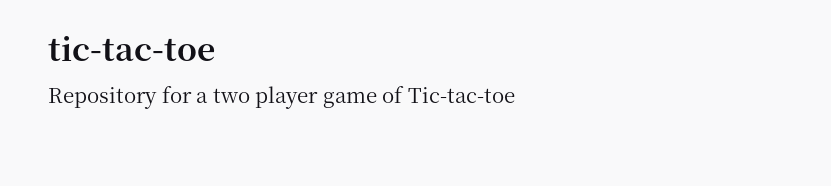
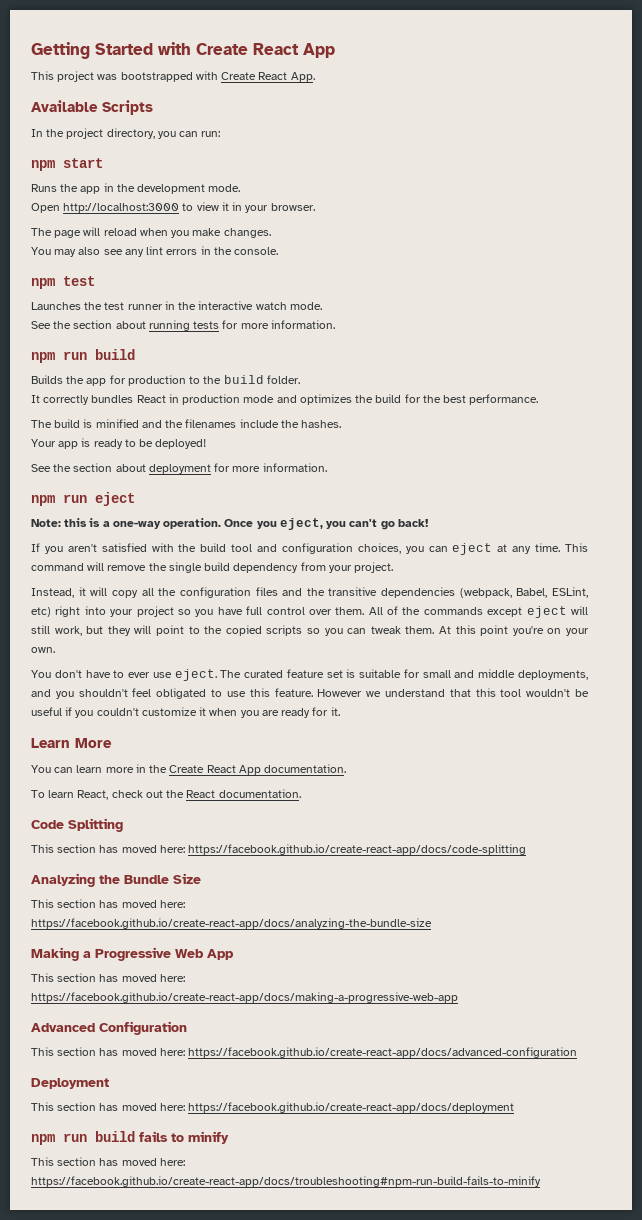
[48,36,215,61] [48,86,515,109] tic-tac-toe // Repository for a two player game of Tic-tac-toe -> [31,42,335,59] [31,71,315,82] [31,100,153,115] [31,128,221,139] [31,158,103,171] [31,183,241,194] [31,202,315,213] [31,227,271,238] [31,246,279,257] [31,276,95,289] [31,301,322,310] [31,320,335,331] [31,349,135,363] [31,375,300,386] [31,394,539,405] [31,419,342,428] [31,438,207,449] [31,463,327,474] [31,492,135,506] [31,518,428,530] [31,543,588,555] [31,562,394,573] [31,587,588,598] [31,606,589,618] [31,625,590,636] [31,647,55,653] [31,669,588,681] [31,688,589,699] [31,707,340,718] [31,738,112,748] [31,764,347,775] [31,789,301,800] [31,818,123,832] [31,844,527,855] [31,873,201,887] [31,899,185,908] [31,918,432,929] [31,947,234,961] [31,973,185,982] [31,992,458,1003] [31,1021,187,1035] [31,1047,578,1058] [31,1078,109,1089] [31,1102,515,1113] [31,1131,229,1145] [31,1157,185,1166] [31,1176,541,1187] Getting Started with Create React App // This project was bootstrapped with Create React App. // Available Scripts // In the project directory, you can run: // npm start // Runs the app in the development mode. // Open http://localhost:3000 to view it in your browser. // The page will reload when you make changes. // You may also see any lint errors in the console. // npm test // Launches the test runner in the interactive watch mode. // See the section about running tests for more information. // npm run build // Builds the app for production to the build folder. // It correctly bundles React in production mode and optimizes the build for the best performance. // The build is minified and the filenames include the hashes. // Your app is ready to be deployed! // See the section about deployment for more information. // npm run eject // Note: this is a one-way operation. Once you eject, you can't go back! // If you aren't satisfied with the build tool and configuration choices, you can eject at any time. This command will remove the single build dependency from your project. // Instead, it will copy all the configuration files and the transitive dependencies (webpack, Babel, ESLint, etc) right into your project so you have full control over them. All of the commands except eject will still work, but they will point to the copied scripts so you can tweak them. At this point you're on your own. // You don't have to ever use eject. The curated feature set is suitable for small and middle deployments, and you shouldn't feel obligated to use this feature. However we understand that this tool wouldn't be useful if you couldn't customize it when you are ready for it. // Learn More // You can learn more in the Create React App documentation. // To learn React, check out the React documentation. // Code Splitting // This section has moved here: https://facebook.github.io/create-react-app/docs/code-splitting // Analyzing the Bundle Size // This section has moved here: https://facebook.github.io/create-react-app/docs/analyzing-the-bundle-size // Making a Progressive Web App // This section has moved here: https://facebook.github.io/create-react-app/docs/making-a-progressive-web-app // Advanced Configuration // This section has moved here: https://facebook.github.io/create-react-app/docs/advanced-configuration // Deployment // This section has moved here: https://facebook.github.io/create-react-app/docs/deployment // npm run build fails to minify // This section has moved here: https://facebook.github.io/create-react-app/docs/troubleshooting#npm-run-build-fails-to-minify

